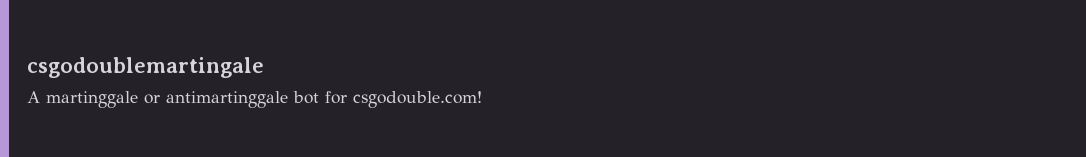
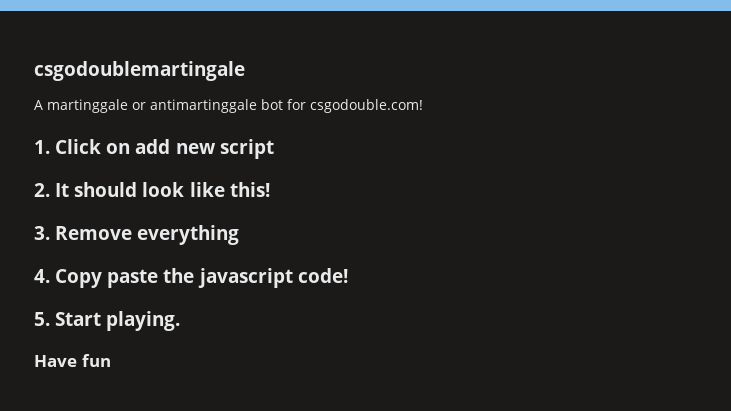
(482, 99) none -> [34,139,274,159] [34,182,270,197] [34,225,240,245] [34,268,348,288] [34,311,181,331] [34,354,111,367] // 1. Click on add new script // 2. It should look like this! // 3. Remove everything // 4. Copy paste the javascript code! // 5. Start playing. // Have fun

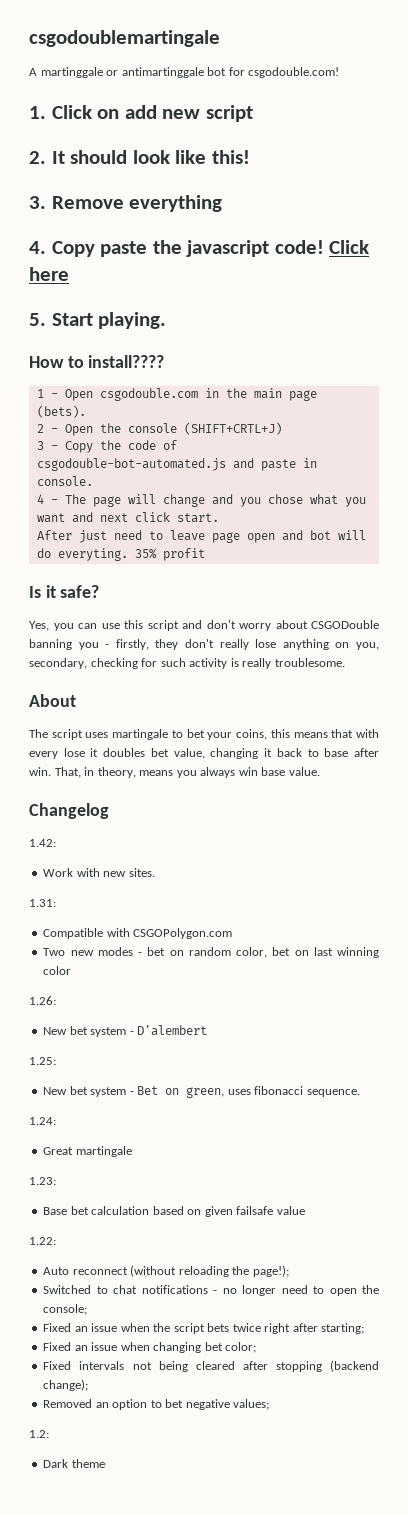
(348, 275) none -> [329,240,370,254] [29,267,69,281] Click here
[34,354,111,367] Have fun -> [29,355,165,368] [36,388,317,401] [36,405,86,418] [36,422,282,436] [36,440,177,453] [36,458,317,471] [36,476,93,486] [36,494,366,507] [36,512,219,523] [36,530,366,543] [36,548,205,561] [29,585,100,598] [29,620,379,631] [29,639,379,650] [29,658,345,669] [29,694,76,707] [29,729,379,740] [29,748,379,759] [29,767,320,778] [29,803,109,819] [29,839,56,847] [43,868,155,877] [29,899,56,907] [43,928,233,939] [43,947,379,958] [43,966,72,975] [29,996,56,1005] [43,1025,208,1037] [29,1057,56,1065] [43,1086,360,1098] [29,1117,56,1125] [43,1146,132,1157] [29,1177,56,1185] [43,1206,305,1217] [29,1237,56,1245] [43,1265,289,1277] [43,1285,379,1296] [43,1304,88,1315] [43,1323,365,1334] [43,1342,257,1353] [43,1360,379,1372] [43,1379,89,1391] [43,1399,270,1410] [29,1430,49,1438] [43,1459,105,1468] How to install???? // 1 - Open csgodouble.com in the main page (bets). // 2 - Open the console (SHIFT+CRTL+J) // 3 - Copy the code of csgodouble-bot-automated.js and paste in console. // 4 - The page will change and you chose what you want and next click start. // After just need to leave page open and bot will do everyting. 35% profit // Is it safe? // Yes, you can use this script and don't worry about CSGODouble banning you - firstly, they don't really lose anything on you, secondary, checking for such activity is really troublesome. // About // The script uses martingale to bet your coins, this means that with every lose it doubles bet value, changing it back to base after win. That, in theory, means you always win base value. // Changelog // 1.42: // Work with new sites. // 1.31: // Compatible with CSGOPolygon.com // Two new modes - bet on random color, bet on last winning color // 1.26: // New bet system - D'alembert // 1.25: // New bet system - Bet on green, uses fibonacci sequence. // 1.24: // Great martingale // 1.23: // Base bet calculation based on given failsafe value // 1.22: // Auto reconnect (without reloading the page!); // Switched to chat notifications - no longer need to open the console; // Fixed an issue when the script bets twice right after starting; // Fixed an issue when changing bet color; // Fixed intervals not being cleared after stopping (backend change); // Removed an option to bet negative values; // 1.2: // Dark theme

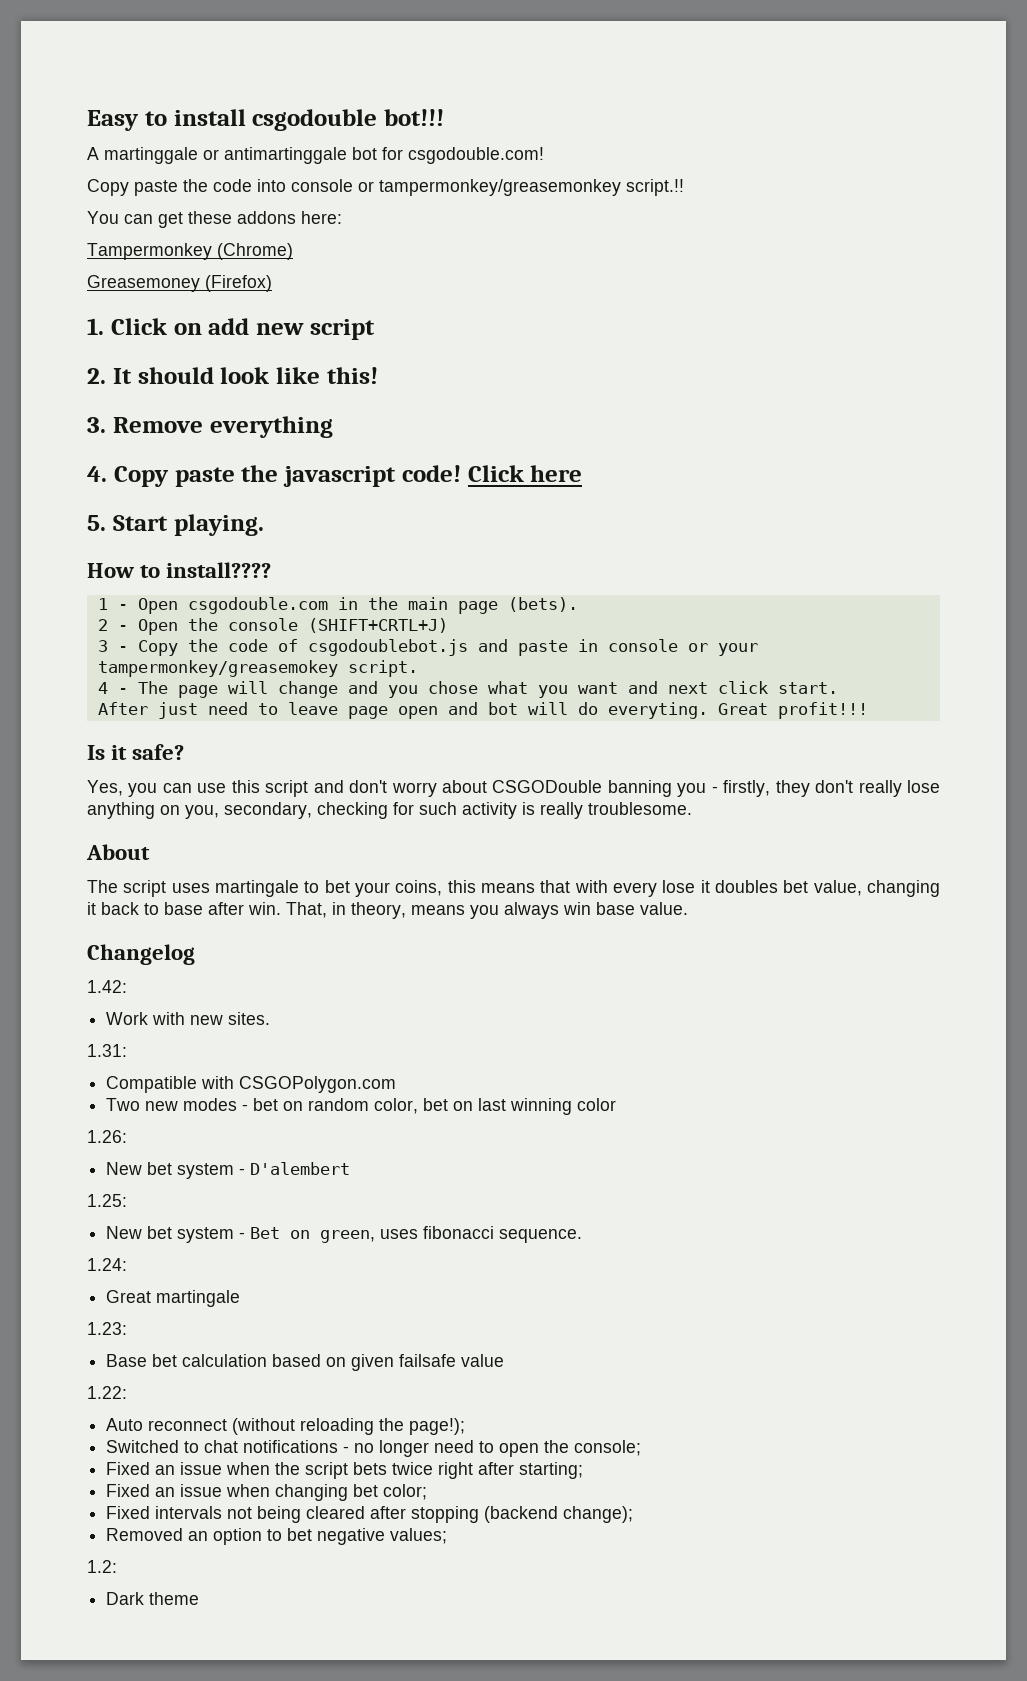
[29,30,220,47] csgodoublemartingale -> [87,109,444,131] Easy to install csgodouble bot!!!
(340, 72) none -> [87,179,684,196] [87,211,342,228] [87,243,293,260] [87,275,272,292] // Copy paste the code into console or tampermonkey/greasemonkey script.!! // You can get these addons here: // Tampermonkey (Chrome) // Greasemoney (Firefox)
[36,458,226,471] csgodouble-bot-automated.js -> [307,639,468,656] csgodoublebot.js
[36,476,93,486] console. -> [607,639,758,656] [97,660,418,677] console or your tampermonkey/greasemokey script.
[134,548,205,561] 35% profit -> [717,702,868,719] Great profit!!!

